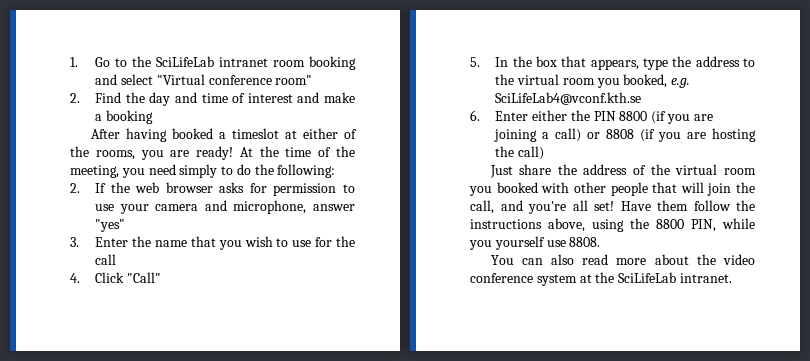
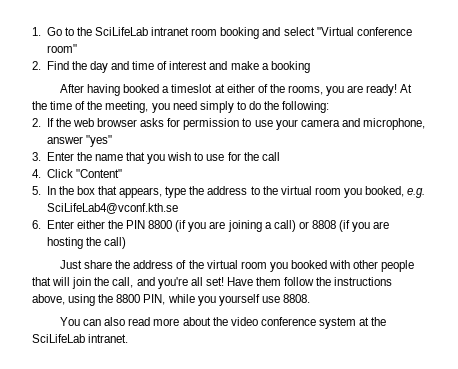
[126,272,161,283] "Call" -> [75,169,122,178] "Content"

